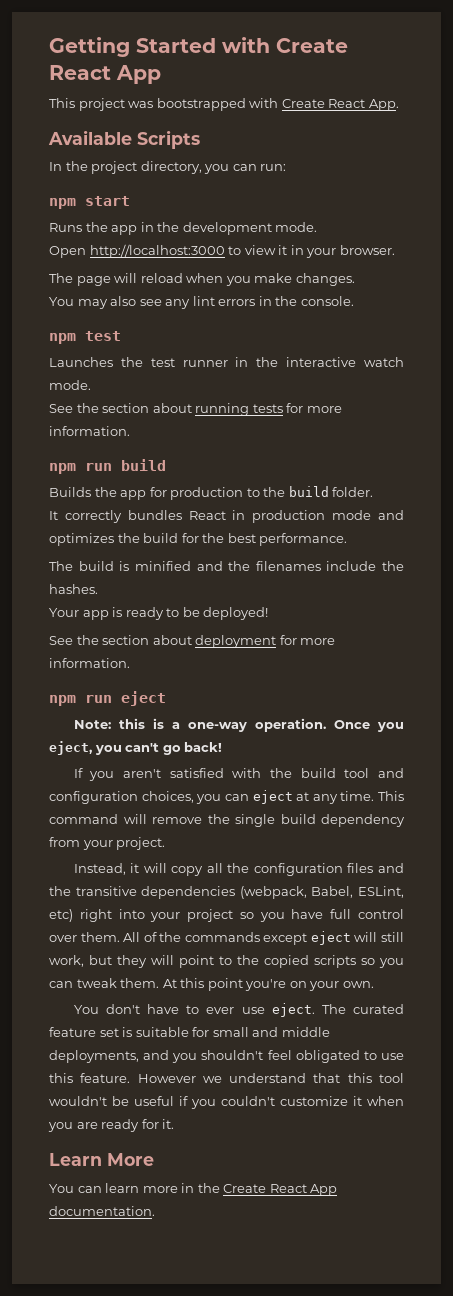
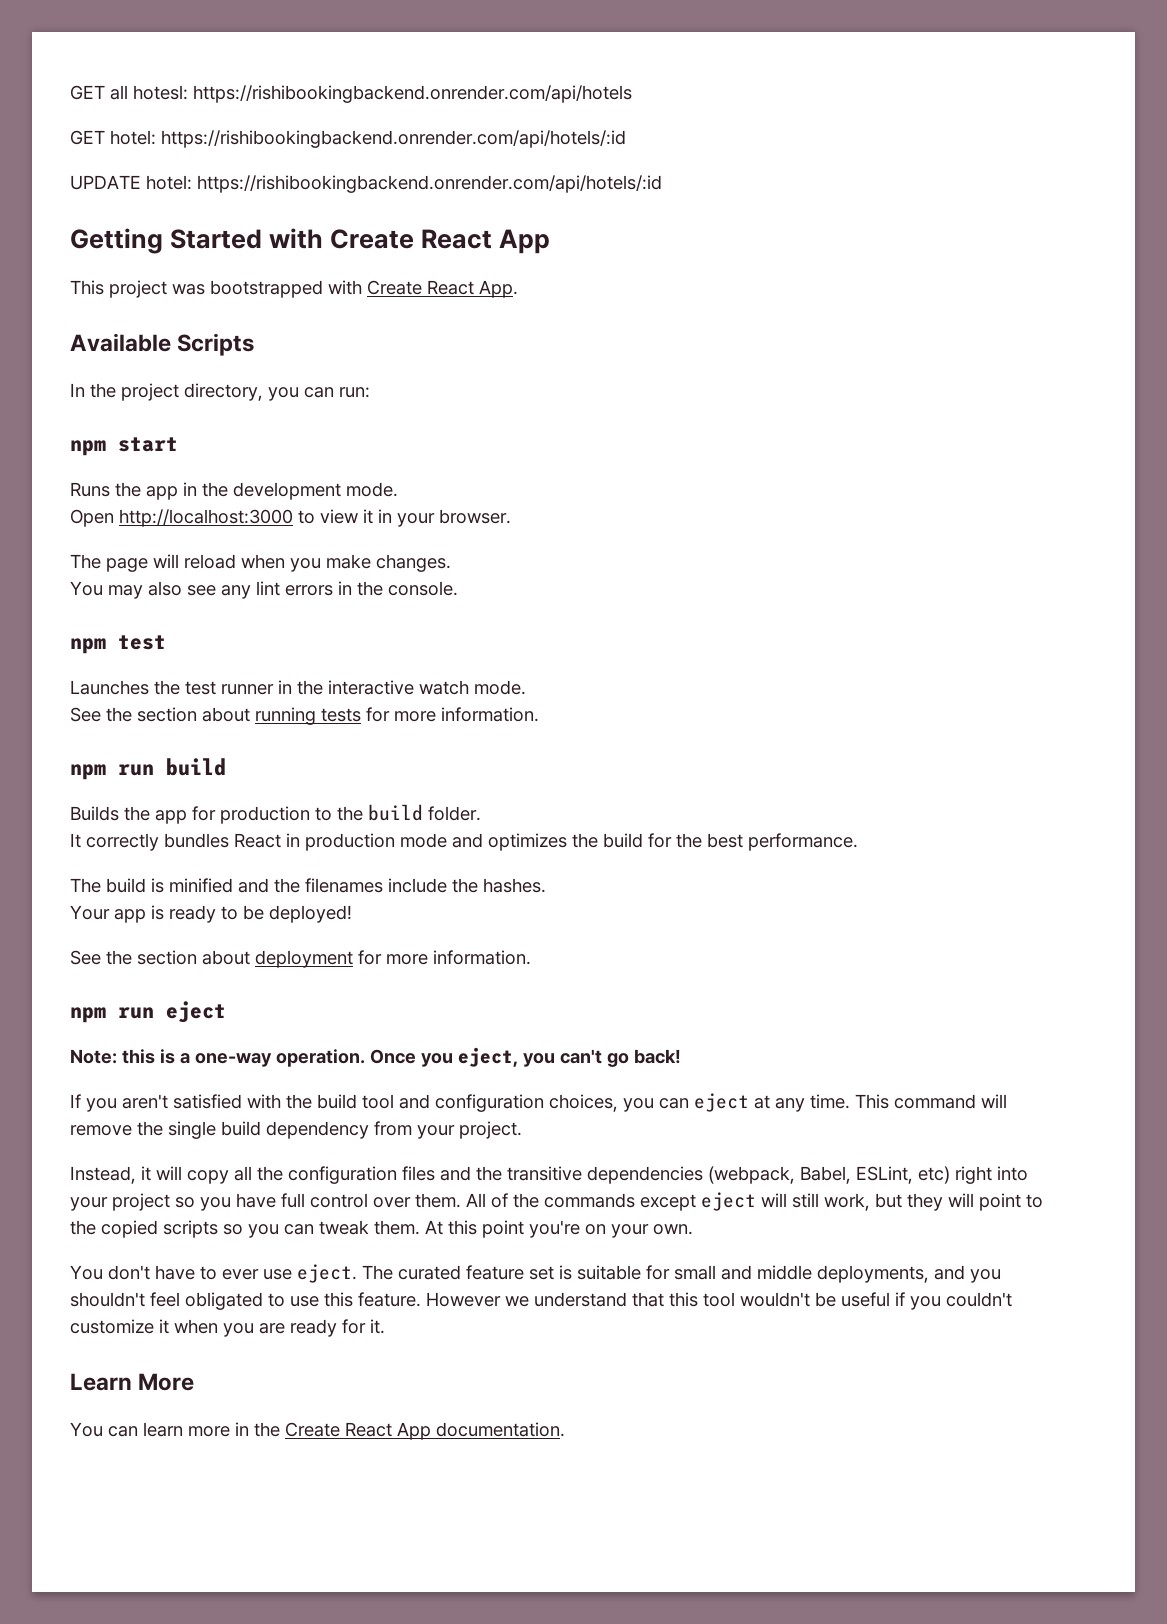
(49, 47) none -> [70,85,632,103] [70,130,626,148] [70,175,662,193] GET all hotesl: https://rishibookingbackend.onrender.com/api/hotels // GET hotel: https://rishibookingbackend.onrender.com/api/hotels/:id // UPDATE hotel: https://rishibookingbackend.onrender.com/api/hotels/:id //

